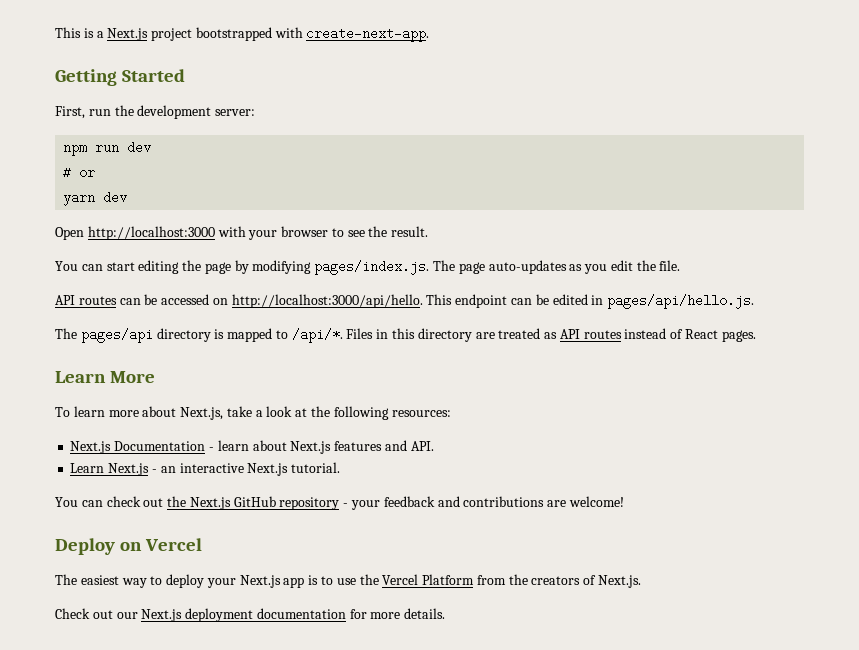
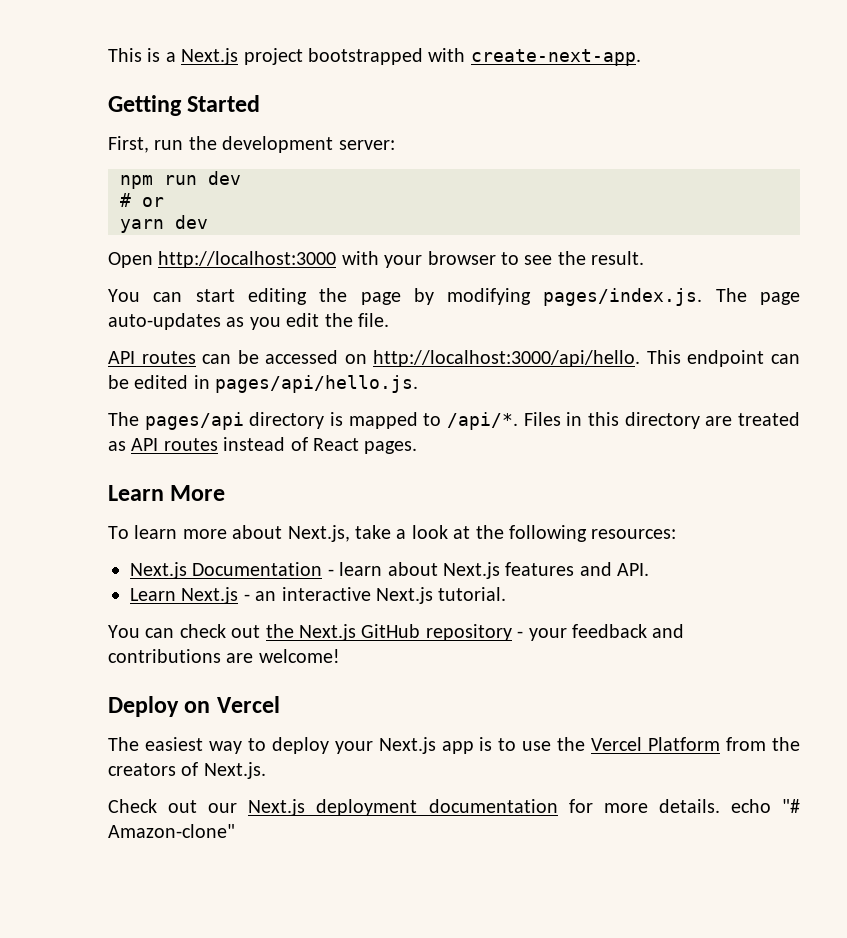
(446, 613) none -> [730,799,801,813] [108,824,235,838] echo "# Amazon-clone"

